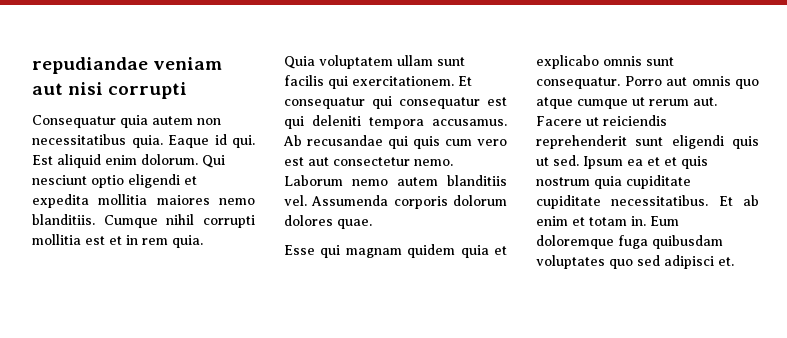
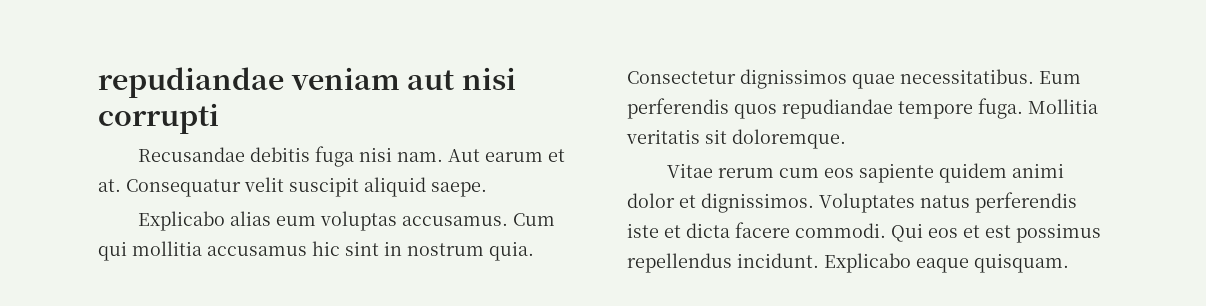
[32,115,221,128] [32,134,255,148] [32,154,225,168] [32,174,197,188] [32,194,255,208] [32,214,255,228] [32,234,203,248] [284,55,465,69] [284,75,472,89] [284,96,507,109] [284,115,507,129] [283,135,507,149] [284,157,453,166] [284,175,507,186] [284,195,507,209] [284,215,372,229] [284,244,507,258] [536,55,674,69] [536,76,759,89] [536,97,717,109] [536,115,667,126] [536,135,759,149] [536,155,708,169] [536,175,691,189] [536,195,759,209] [536,216,679,226] [536,235,723,249] [536,255,734,269] Consequatur quia autem non necessitatibus quia. Eaque id qui. Est aliquid enim dolorum. Qui nesciunt optio eligendi et expedita mollitia maiores nemo blanditiis. Cumque nihil corrupti mollitia est et in rem quia. // Quia voluptatem ullam sunt facilis qui exercitationem. Et consequatur qui consequatur est qui deleniti tempora accusamus. Ab recusandae qui quis cum vero est aut consectetur nemo. Laborum nemo autem blanditiis vel. Assumenda corporis dolorum dolores quae. // Esse qui magnam quidem quia et explicabo omnis sunt consequatur. Porro aut omnis quo atque cumque ut rerum aut. Facere ut reiciendis reprehenderit sunt eligendi quis ut sed. Ipsum ea et et quis nostrum quia cupiditate cupiditate necessitatibus. Et ab enim et totam in. Eum doloremque fuga quibusdam voluptates quo sed adipisci et. -> [137,146,565,167] [98,177,487,197] [137,211,555,231] [98,241,534,261] [627,69,1081,89] [627,98,1098,119] [626,129,846,149] [666,163,1064,183] [627,192,1077,213] [627,222,1101,243] [627,253,1069,273] Recusandae debitis fuga nisi nam. Aut earum et at. Consequatur velit suscipit aliquid saepe. // Explicabo alias eum voluptas accusamus. Cum qui mollitia accusamus hic sint in nostrum quia. Consectetur dignissimos quae necessitatibus. Eum perferendis quos repudiandae tempore fuga. Mollitia veritatis sit doloremque. // Vitae rerum cum eos sapiente quidem animi dolor et dignissimos. Voluptates natus perferendis iste et dicta facere commodi. Qui eos et est possimus repellendus incidunt. Explicabo eaque quisquam.

